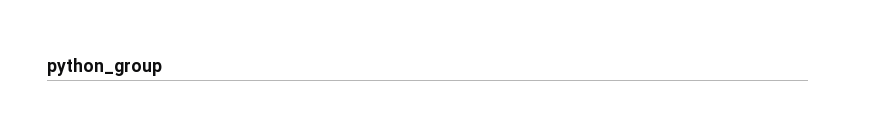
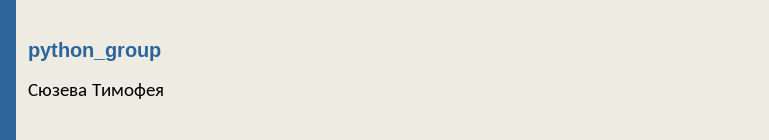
(162, 67) none -> [28,83,164,99] // Сюзева Тимофея

